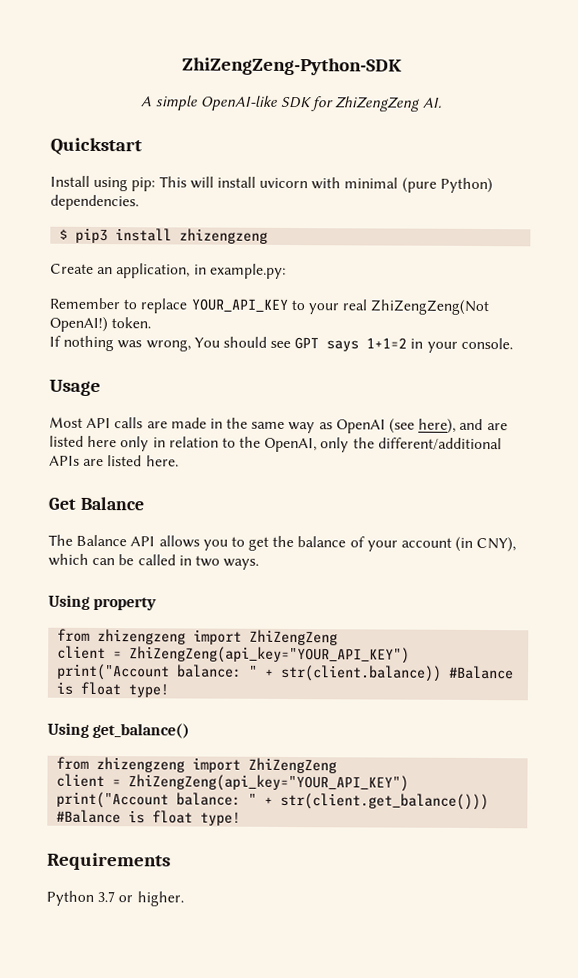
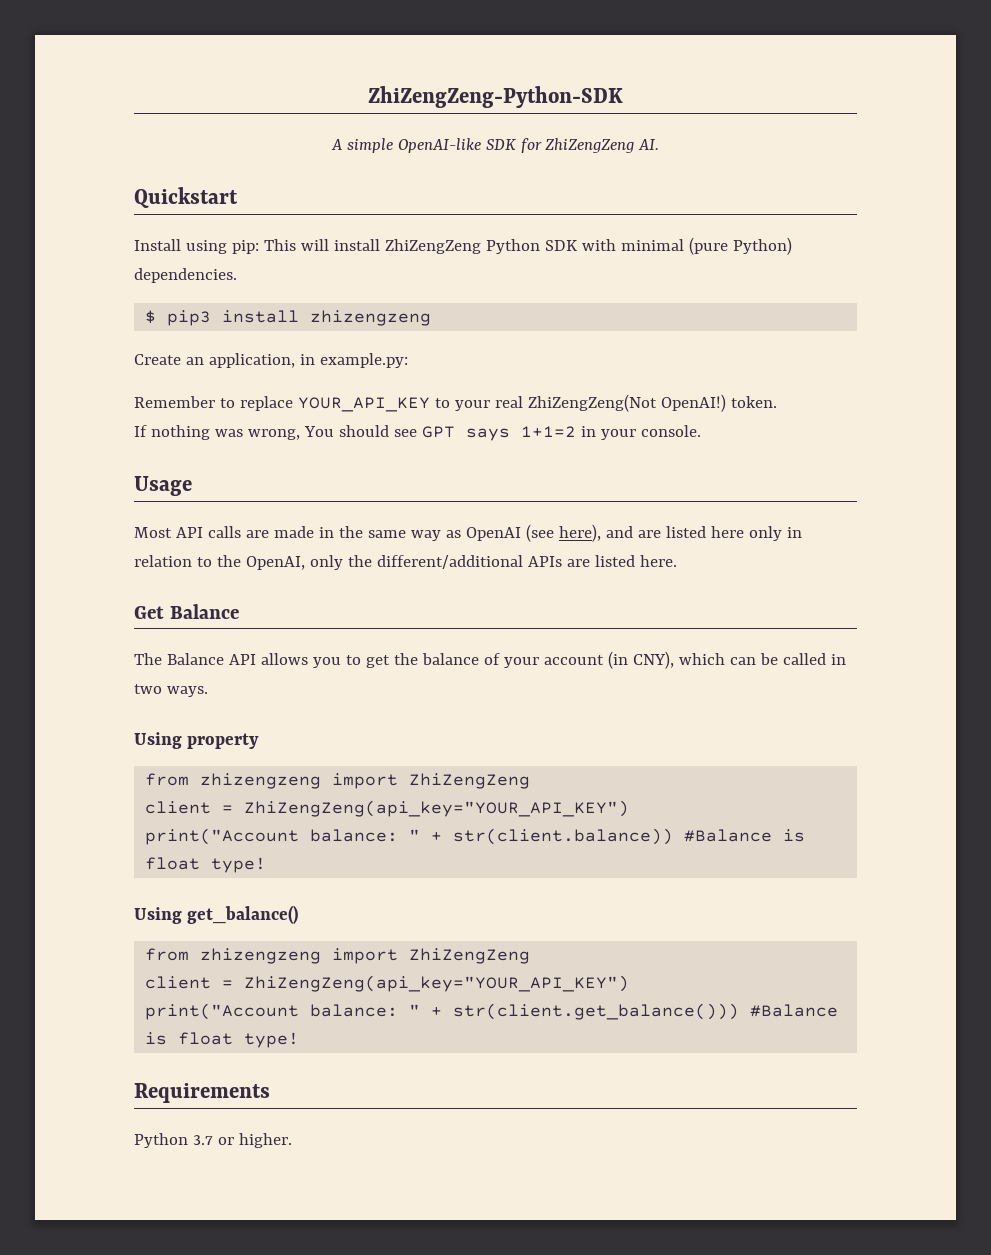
[259,177,309,189] uvicorn -> [384,239,577,254] ZhiZengZeng Python SDK

